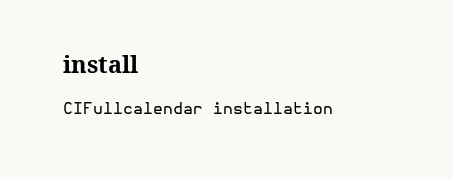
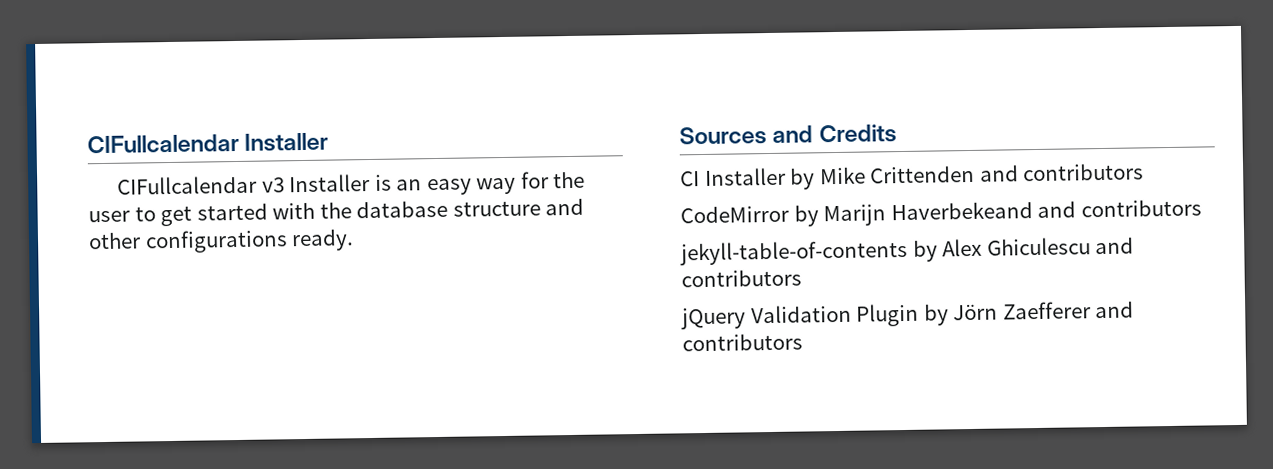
[63,55,138,73] [63,102,333,114] install // CIFullcalendar installation -> [87,132,329,154] [117,171,586,196] [88,198,585,227] [88,229,355,254] [679,124,897,146] [680,163,1145,190] [680,199,1202,227] [680,237,1135,266] [681,269,802,288] [681,301,1135,330] [682,333,803,352] CIFullcalendar Installer // CIFullcalendar v3 Installer is an easy way for the user to get started with the database structure and other configurations ready. // Sources and Credits // CI Installer by Mike Crittenden and contributors // CodeMirror by Marijn Haverbekeand and contributors // jekyll-table-of-contents by Alex Ghiculescu and contributors // jQuery Validation Plugin by Jörn Zaefferer and contributors

